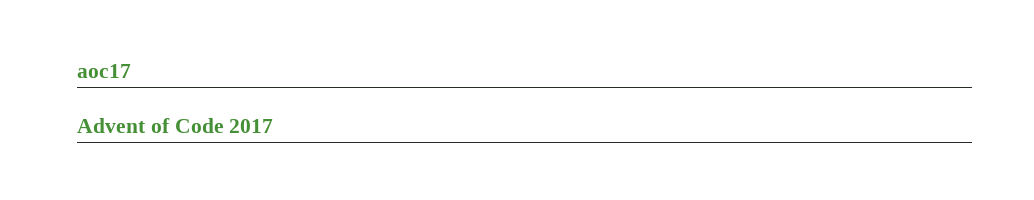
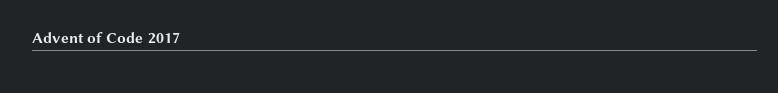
[77,64,131,78] aoc17 // -> (32, 37) none

